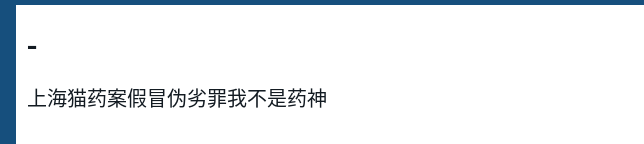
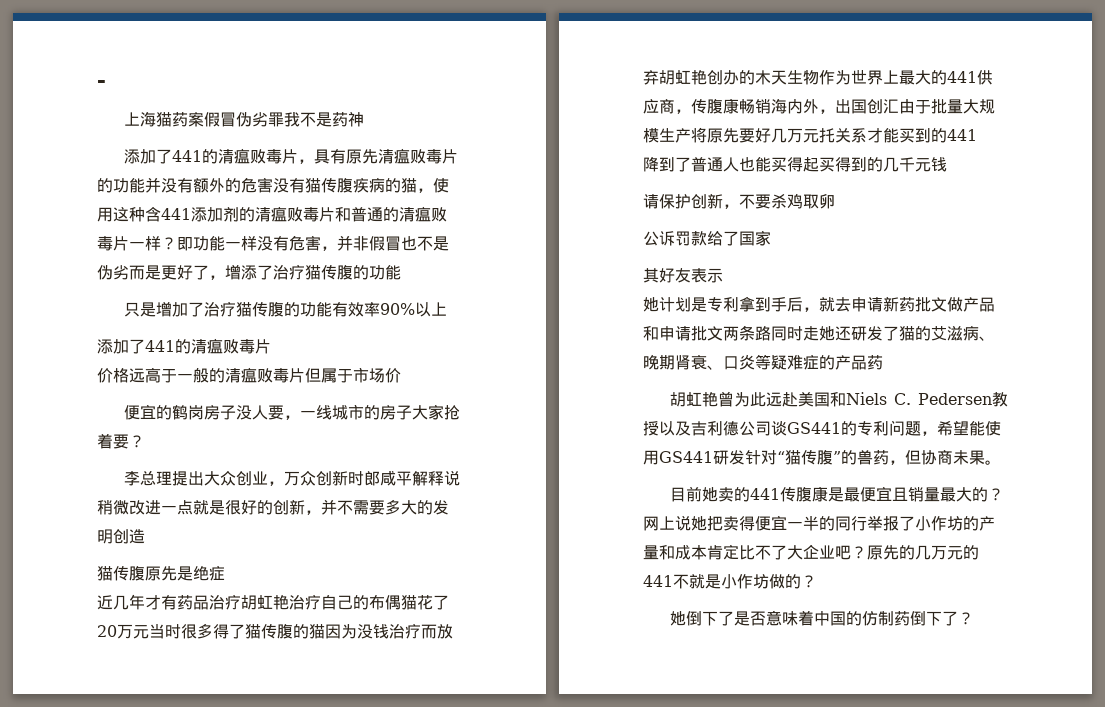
(327, 98) none -> [123,148,458,164] [97,177,449,193] [97,206,447,222] [97,235,449,251] [97,264,401,280] [123,301,447,317] [97,338,271,354] [97,367,401,383] [123,404,460,420] [97,433,145,449] [123,470,460,486] [97,499,449,515] [97,529,145,544] [97,565,225,581] [97,594,449,610] [97,623,453,639] [643,70,993,85] [643,98,995,114] [643,127,977,143] [643,157,947,172] [643,193,835,209] [643,230,771,246] [643,268,723,283] [643,296,995,312] [643,325,995,341] [643,354,883,370] [669,391,1008,407] [643,420,1001,436] [643,450,1001,465] [669,486,1004,502] [643,515,995,531] [643,544,979,560] [643,574,817,589] [669,610,974,626] // 添加了441的清瘟败毒片，具有原先清瘟败毒片的功能并没有额外的危害没有猫传腹疾病的猫，使用这种含441添加剂的清瘟败毒片和普通的清瘟败毒片一样？即功能一样没有危害，并非假冒也不是伪劣而是更好了，增添了治疗猫传腹的功能 // 只是增加了治疗猫传腹的功能有效率90%以上 // 添加了441的清瘟败毒片 // 价格远高于一般的清瘟败毒片但属于市场价 // 便宜的鹤岗房子没人要，一线城市的房子大家抢着要？ // 李总理提出大众创业，万众创新时郎咸平解释说稍微改进一点就是很好的创新，并不需要多大的发明创造 // 猫传腹原先是绝症 // 近几年才有药品治疗胡虹艳治疗自己的布偶猫花了20万元当时很多得了猫传腹的猫因为没钱治疗而放弃胡虹艳创办的木天生物作为世界上最大的441供应商，传腹康畅销海内外，出国创汇由于批量大规模生产将原先要好几万元托关系才能买到的441 // 降到了普通人也能买得起买得到的几千元钱 // 请保护创新，不要杀鸡取卵 // 公诉罚款给了国家 // 其好友表示 // 她计划是专利拿到手后，就去申请新药批文做产品和申请批文两条路同时走她还研发了猫的艾滋病、晚期肾衰、口炎等疑难症的产品药 // 胡虹艳曾为此远赴美国和Niels C. Pedersen教授以及吉利德公司谈GS441的专利问题，希望能使用GS441研发针对“猫传腹”的兽药，但协商未果。 // 目前她卖的441传腹康是最便宜且销量最大的？网上说她把卖得便宜一半的同行举报了小作坊的产量和成本肯定比不了大企业吧？原先的几万元的441不就是小作坊做的？ // 她倒下了是否意味着中国的仿制药倒下了？

